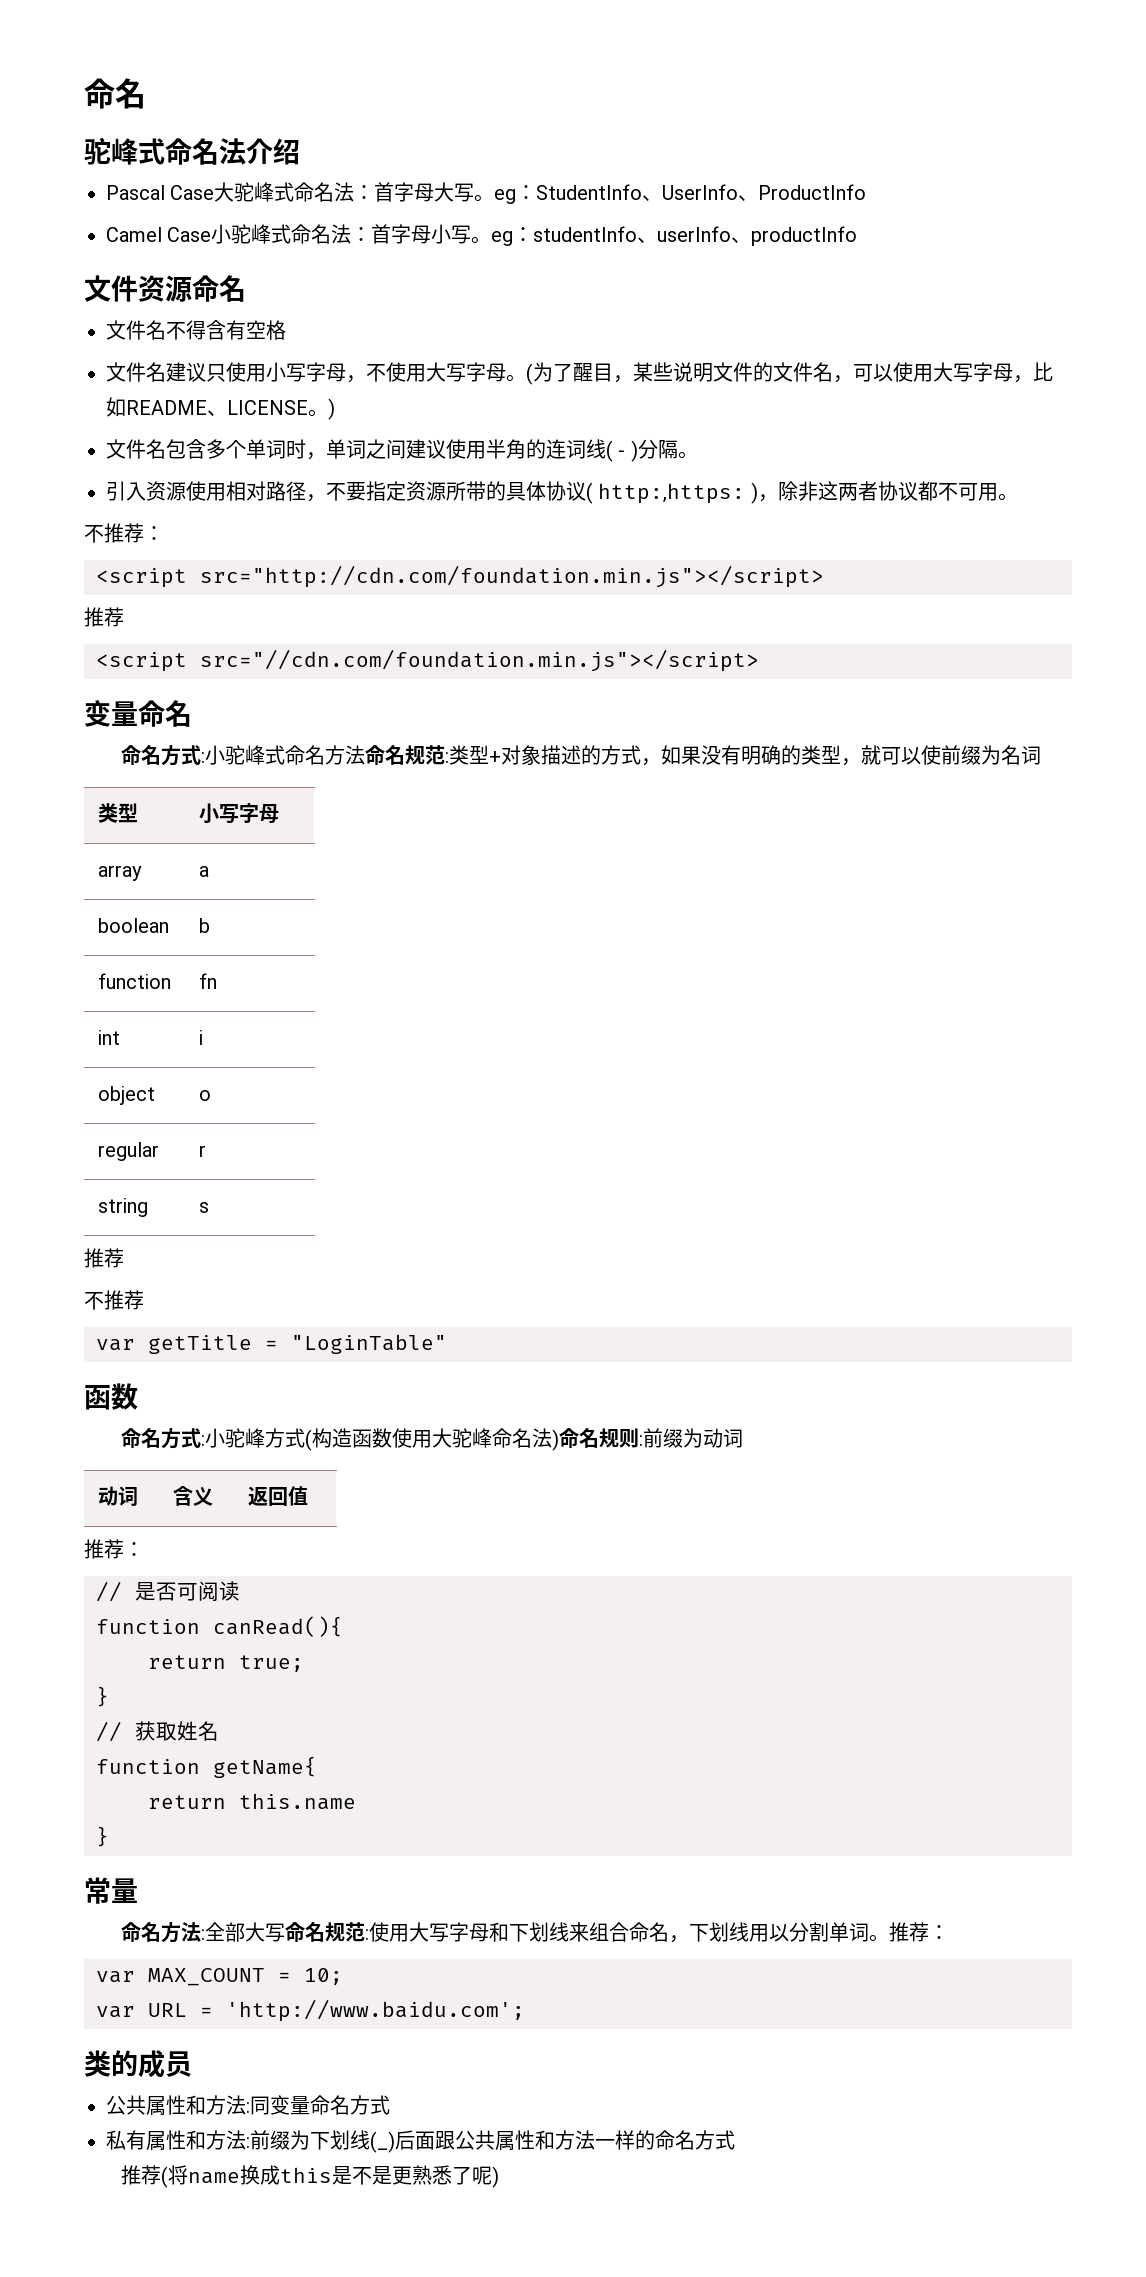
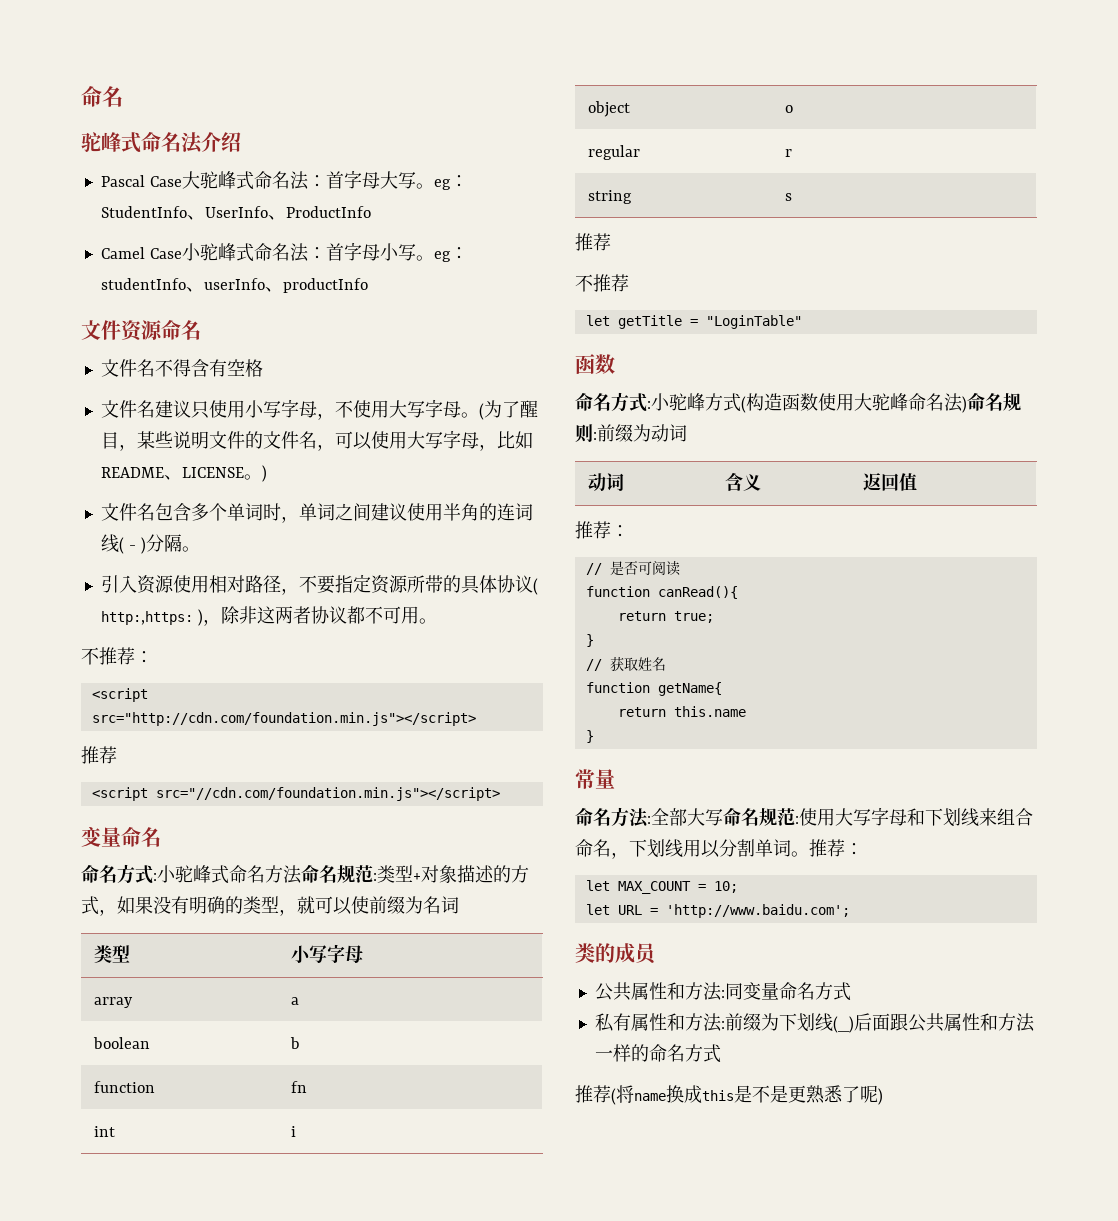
[96,1339,135,1351] var -> [585,315,610,326] let
[96,1971,135,1983] var -> [585,880,610,891] let
[96,2006,135,2018] var -> [585,904,610,915] let

